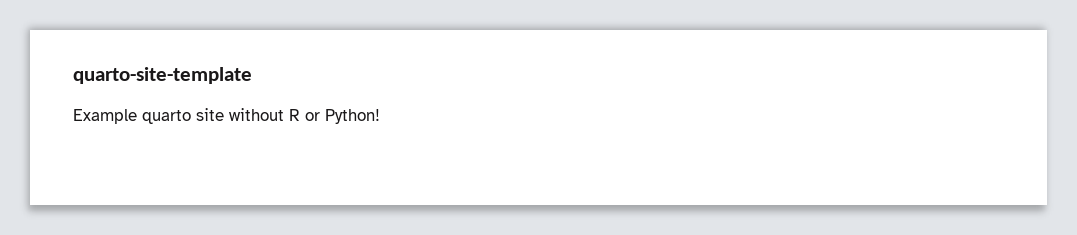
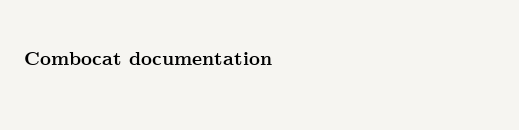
[73,67,252,84] [73,108,380,124] quarto-site-template // Example quarto site without R or Python! -> [24,52,272,65] Combocat documentation

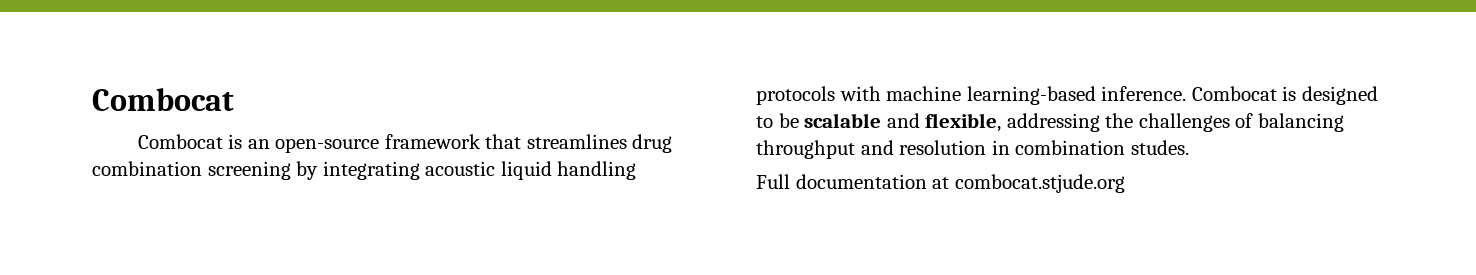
[24,52,272,65] Combocat documentation -> [92,88,234,111] [137,134,673,153] [92,161,637,180] [756,86,1378,105] [756,113,1344,132] [756,140,1189,159] [756,174,1125,193] Combocat // Combocat is an open-source framework that streamlines drug combination screening by integrating acoustic liquid handling protocols with machine learning-based inference. Combocat is designed to be scalable and flexible, addressing the challenges of balancing throughput and resolution in combination studes. // Full documentation at combocat.stjude.org

